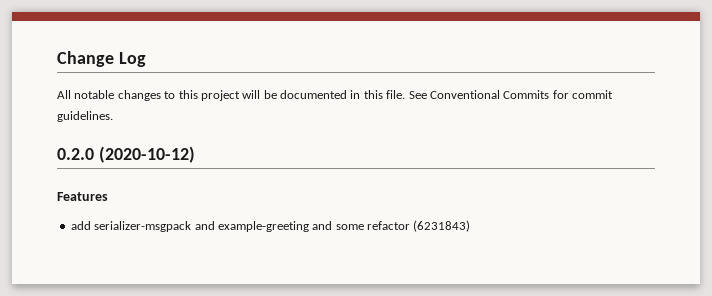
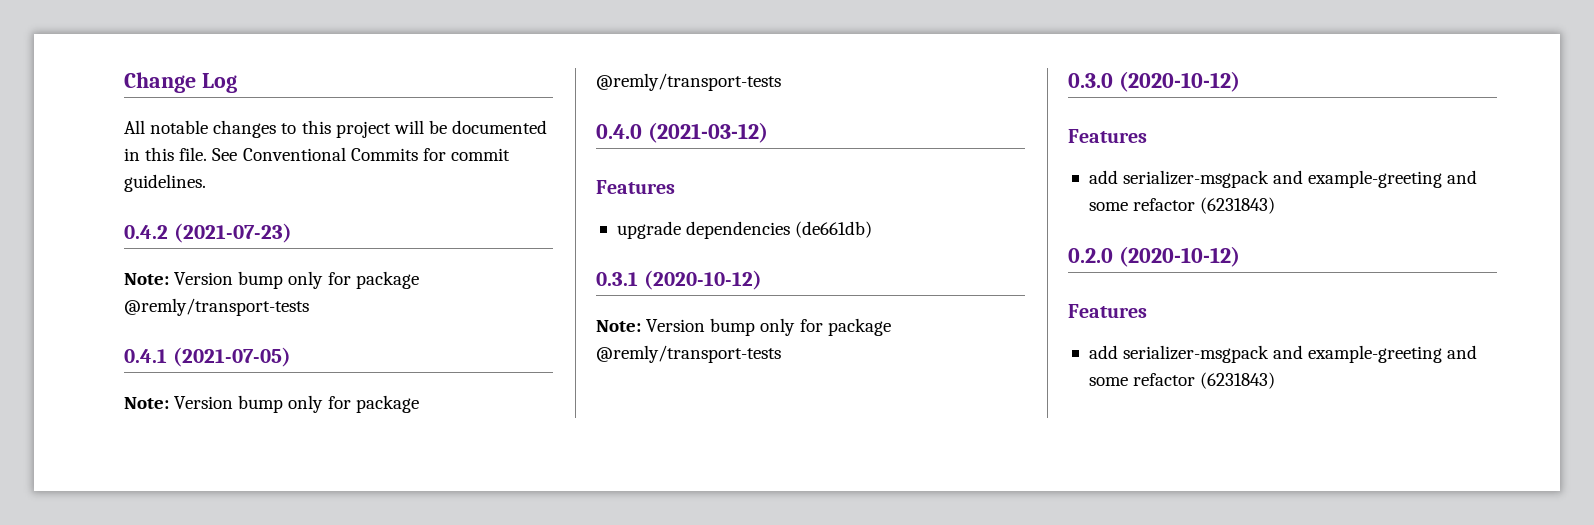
(113, 116) none -> [124,223,292,243] [124,271,419,289] [124,298,309,316] [124,347,291,367] [124,395,419,413] [596,73,781,91] [596,122,768,143] [596,180,675,194] [616,221,873,239] [596,270,762,290] [596,318,891,336] [596,345,781,363] [1068,71,1240,92] [1068,129,1147,143] [1088,170,1478,188] [1088,197,1276,214] // 0.4.2 (2021-07-23) // Note: Version bump only for package @remly/transport-tests // 0.4.1 (2021-07-05) // Note: Version bump only for package @remly/transport-tests // 0.4.0 (2021-03-12) // Features // upgrade dependencies (de661db) // 0.3.1 (2020-10-12) // Note: Version bump only for package @remly/transport-tests // 0.3.0 (2020-10-12) // Features // add serializer-msgpack and example-greeting and some refactor (6231843)

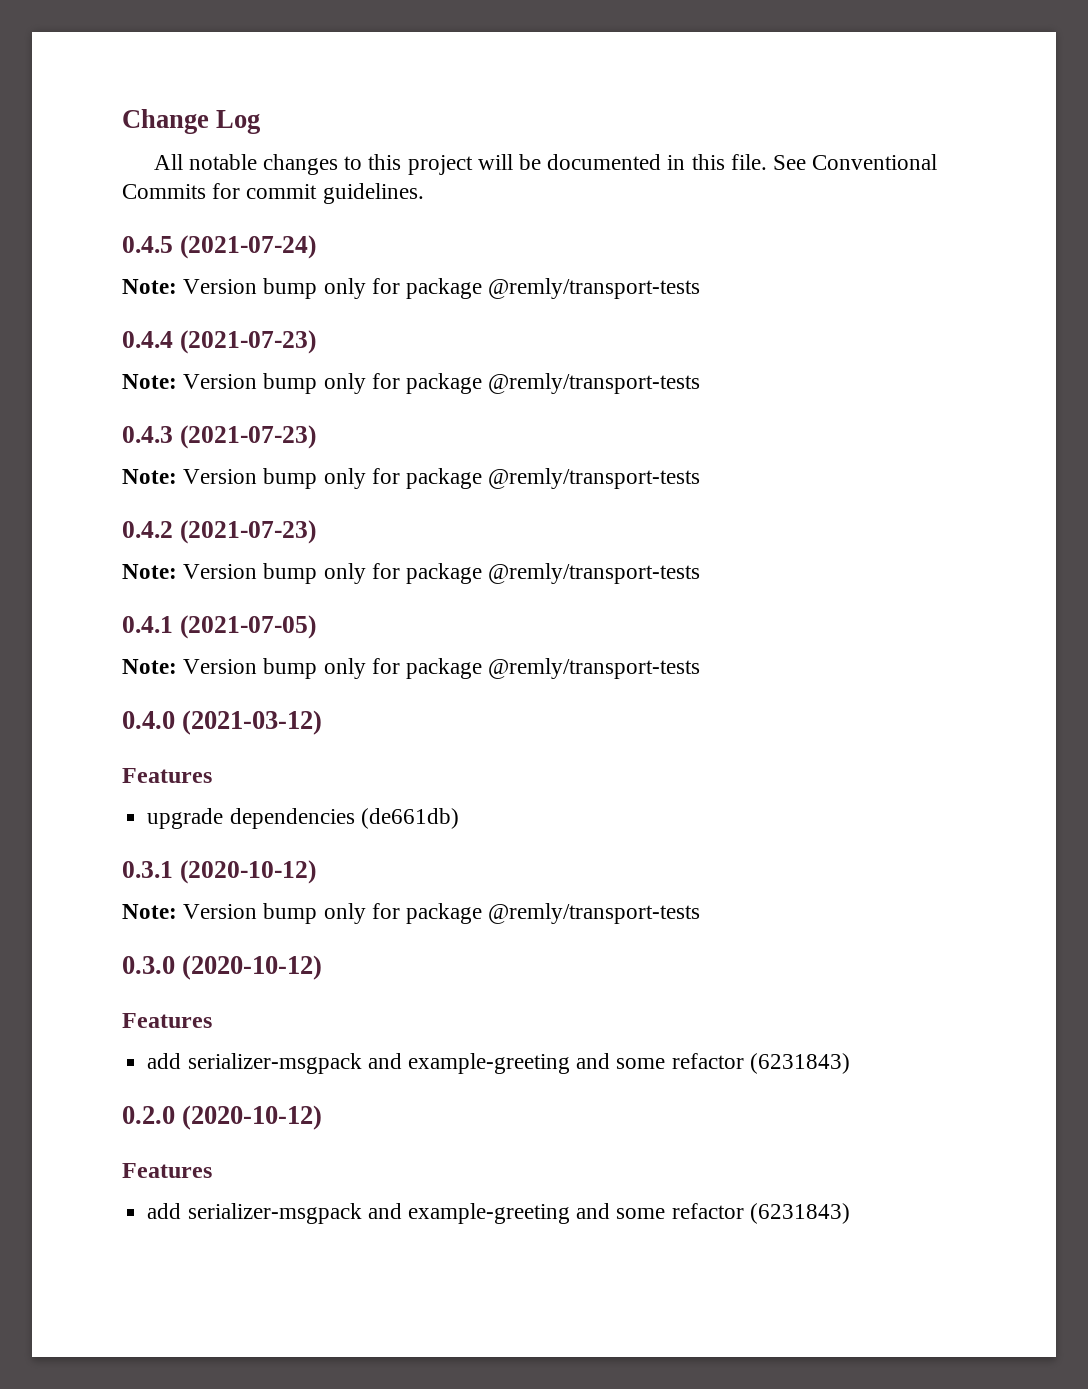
(206, 183) none -> [122,235,316,259] [122,278,701,299] [122,330,316,354] [122,373,701,394] [122,425,316,449] [122,468,701,489] // 0.4.5 (2021-07-24) // Note: Version bump only for package @remly/transport-tests // 0.4.4 (2021-07-23) // Note: Version bump only for package @remly/transport-tests // 0.4.3 (2021-07-23) // Note: Version bump only for package @remly/transport-tests

